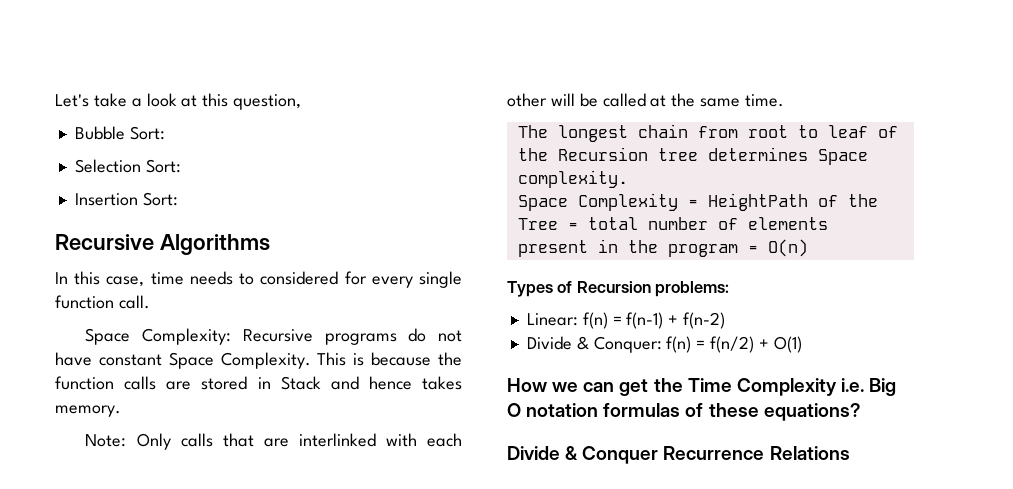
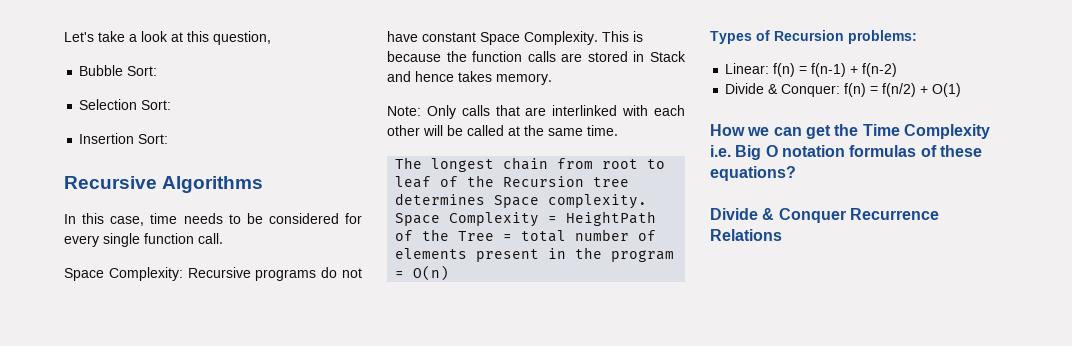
(255, 279) none -> [246,213,263,224] be

